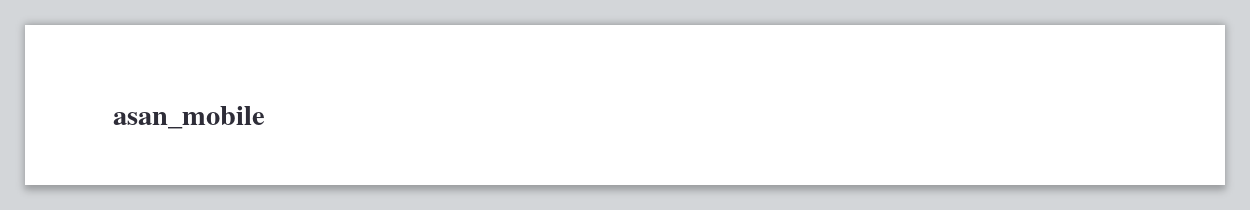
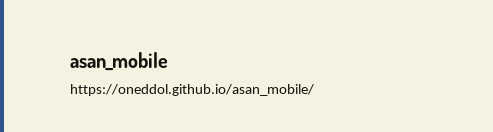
(265, 117) none -> [70,84,314,96] // https://oneddol.github.io/asan_mobile/

